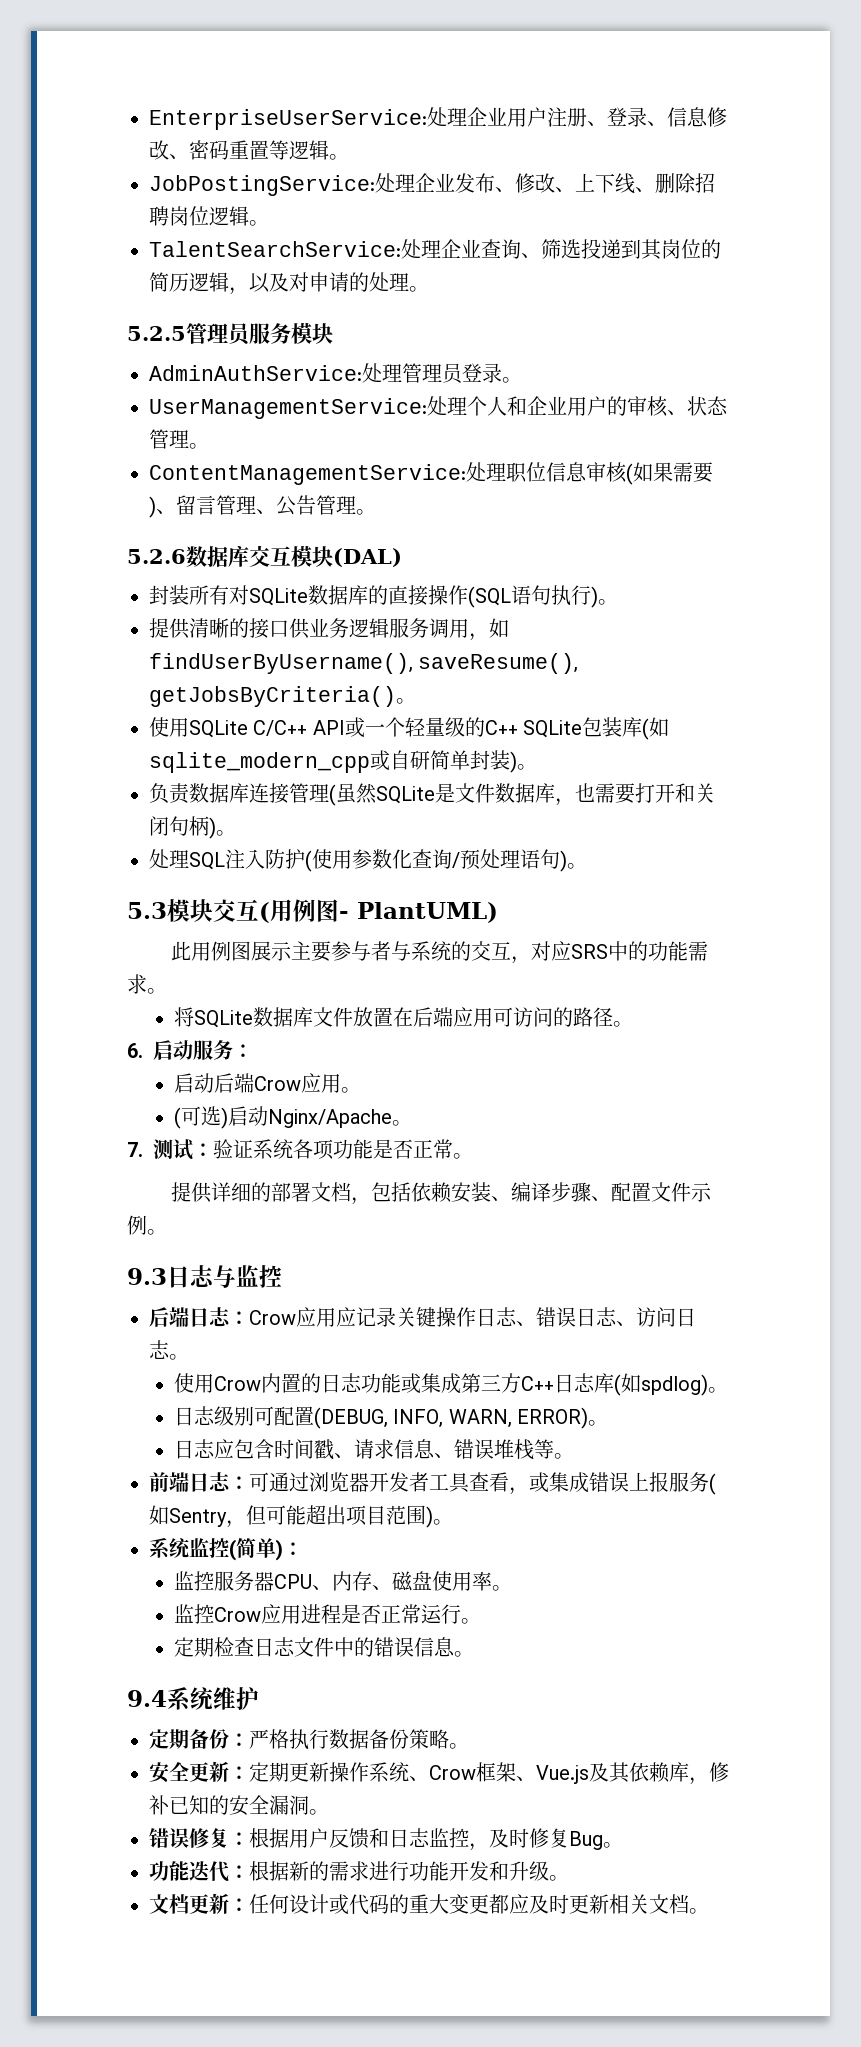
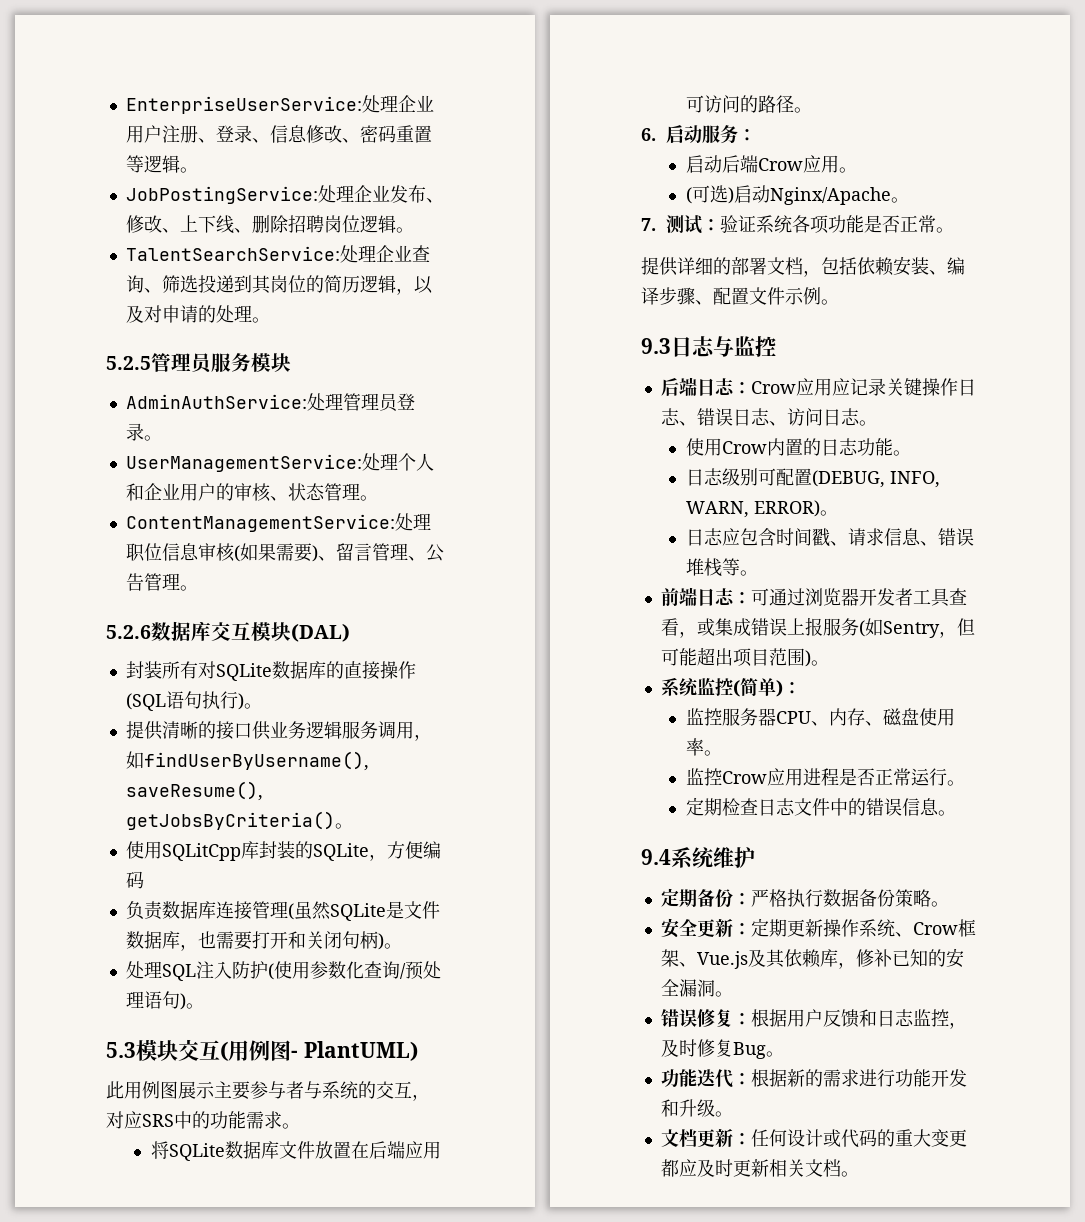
[189,717,670,740] [149,750,537,773] SQLite C/C++ API或一个轻量级的C++ SQLite包装库(如sqlite_modern_cpp或自研简单封装)。 -> [161,841,441,861] [125,871,144,889] SQLitCpp库封装的SQLite，方便编码
[400,1373,708,1396] 或集成第三方C++日志库(如spdlog) -> (893, 447) none

